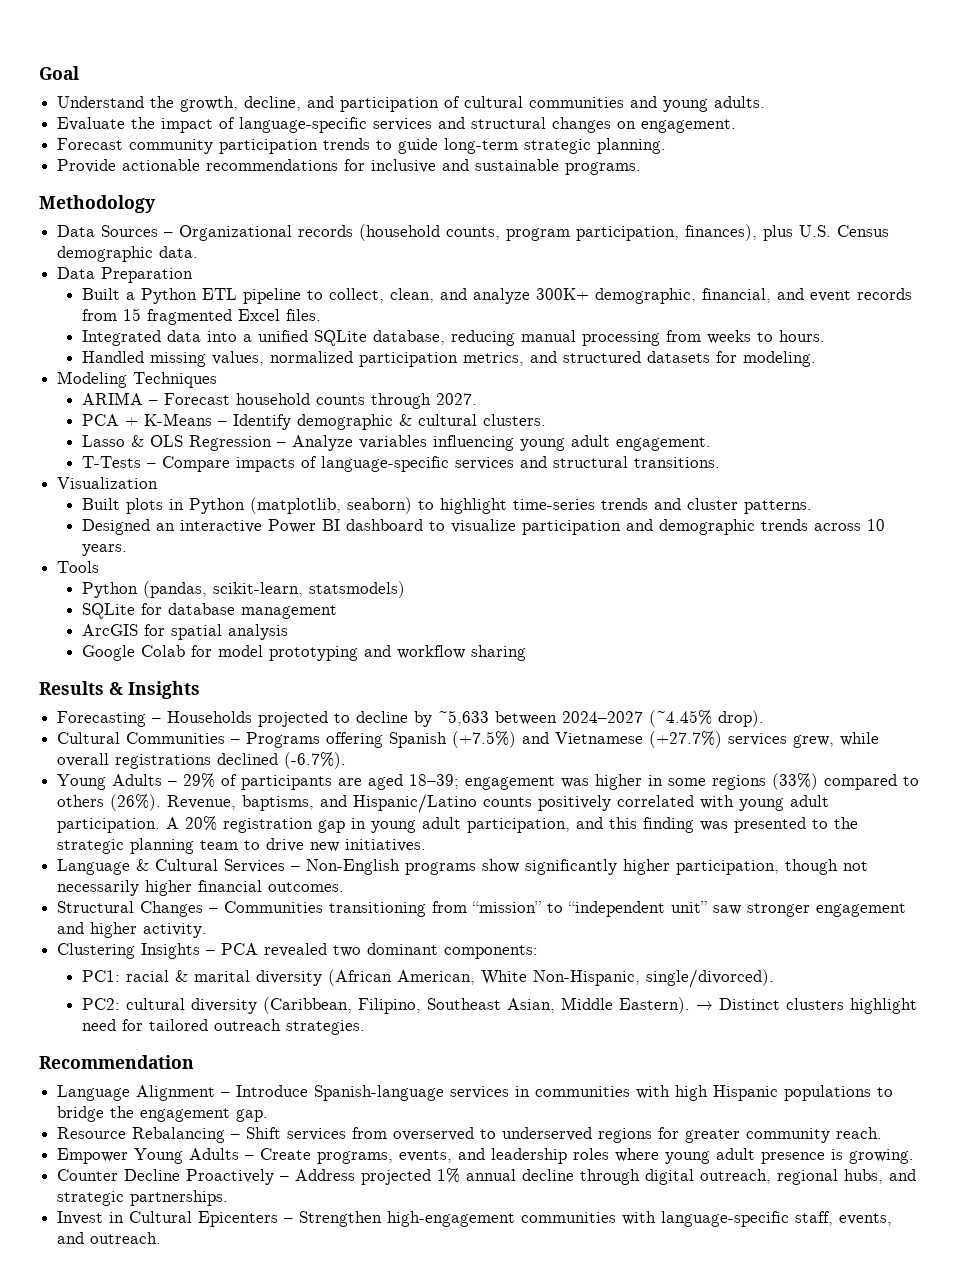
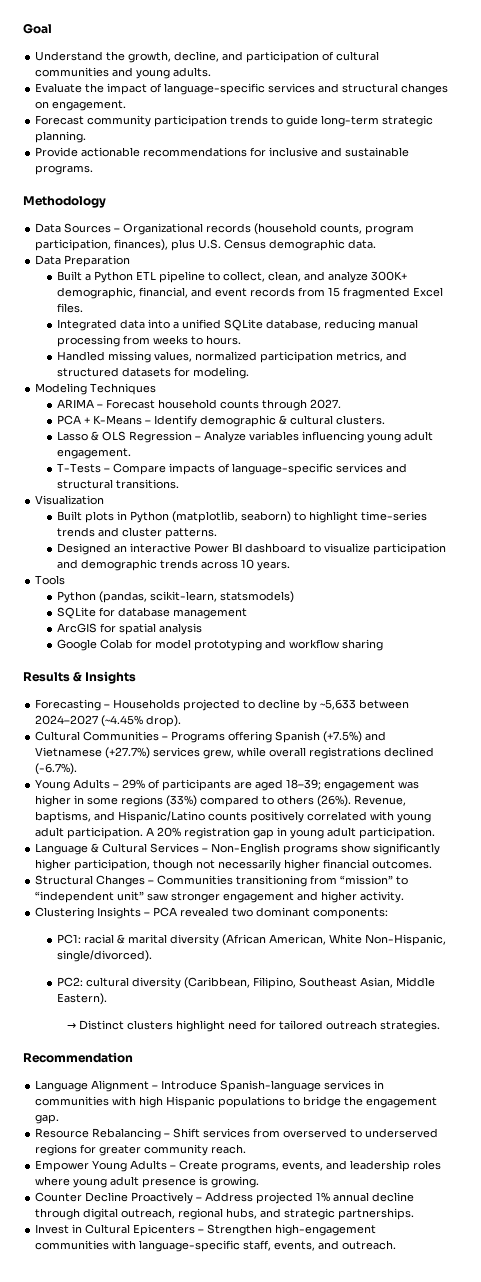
[467,817,859,833] [57,838,427,854] participation, and this finding was presented to the strategic planning team to drive new initiatives. -> [359,827,436,839] participation.
(691, 1005) none -> (108, 999) //

